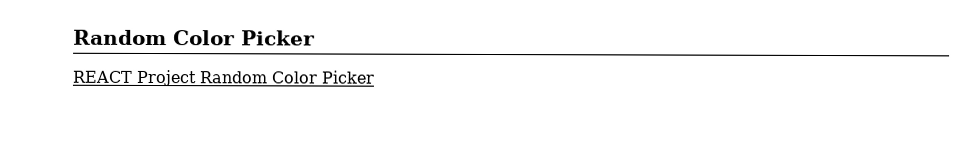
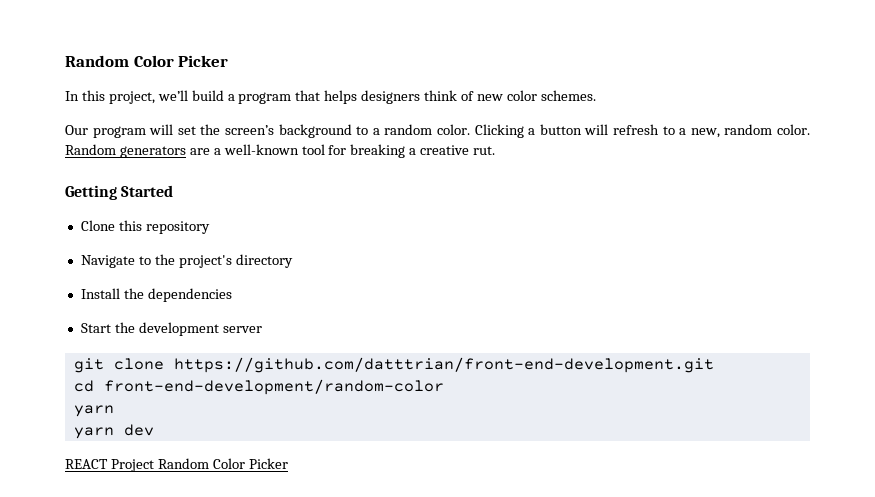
[73,29,315,46] Random Color Picker -> [65,55,229,67] [65,90,596,104] [65,124,811,138] [65,144,496,158] [65,185,174,200] [80,220,210,234] [80,254,293,268] [80,288,232,302] [80,322,262,336] [73,357,714,373] [73,379,444,395] [73,405,114,417] [73,424,154,439] Random Color Picker // In this project, we’ll build a program that helps designers think of new color schemes. // Our program will set the screen’s background to a random color. Clicking a button will refresh to a new, random color. Random generators are a well-known tool for breaking a creative rut. // Getting Started // Clone this repository // Navigate to the project's directory // Install the dependencies // Start the development server // git clone https://github.com/datttrian/front-end-development.git // cd front-end-development/random-color // yarn // yarn dev

